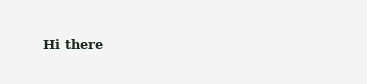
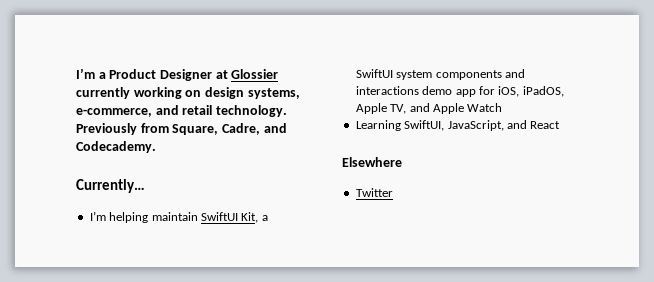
[43,39,103,49] Hi there -> [76,68,279,81] [76,87,300,99] [76,105,287,117] [76,123,287,135] [76,141,156,153] [76,179,145,193] [89,211,268,223] [355,69,525,80] [355,86,564,97] [355,103,503,114] [355,120,561,131] [342,157,402,167] [355,188,393,197] I’m a Product Designer at Glossier currently working on design systems, e-commerce, and retail technology. Previously from Square, Cadre, and Codecademy. // Currently… // I’m helping maintain SwiftUI Kit, a SwiftUI system components and interactions demo app for iOS, iPadOS, Apple TV, and Apple Watch // Learning SwiftUI, JavaScript, and React // Elsewhere // Twitter

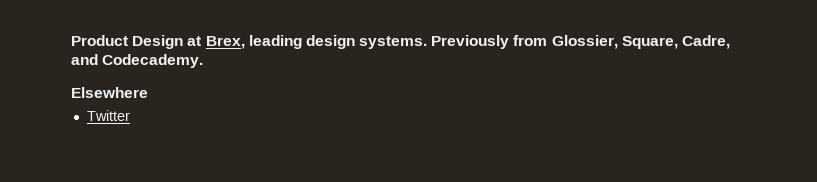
[76,68,279,81] [76,87,300,99] [76,105,287,117] I’m a Product Designer at Glossier currently working on design systems, e-commerce, and retail technology. -> [71,35,428,49] Product Design at Brex, leading design systems.
(169, 128) none -> [551,35,618,49] Glossier,
[76,179,145,193] [89,211,268,223] [355,69,525,80] [355,86,564,97] [355,103,503,114] [355,120,561,131] // Currently… // I’m helping maintain SwiftUI Kit, a SwiftUI system components and interactions demo app for iOS, iPadOS, Apple TV, and Apple Watch // Learning SwiftUI, JavaScript, and React -> (204, 61) none

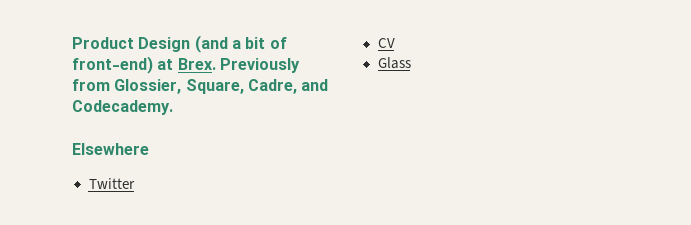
[187,35,428,49] at Brex, leading design systems. -> [194,35,287,53] [72,56,216,74] (and a bit of front-end) at Brex.
(130, 115) none -> [377,38,395,48] [377,57,411,69] // CV // Glass

